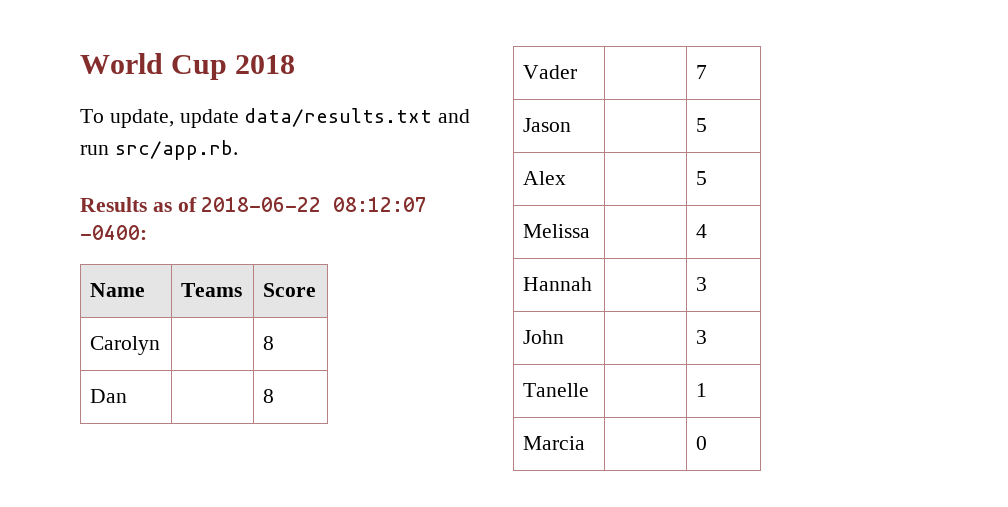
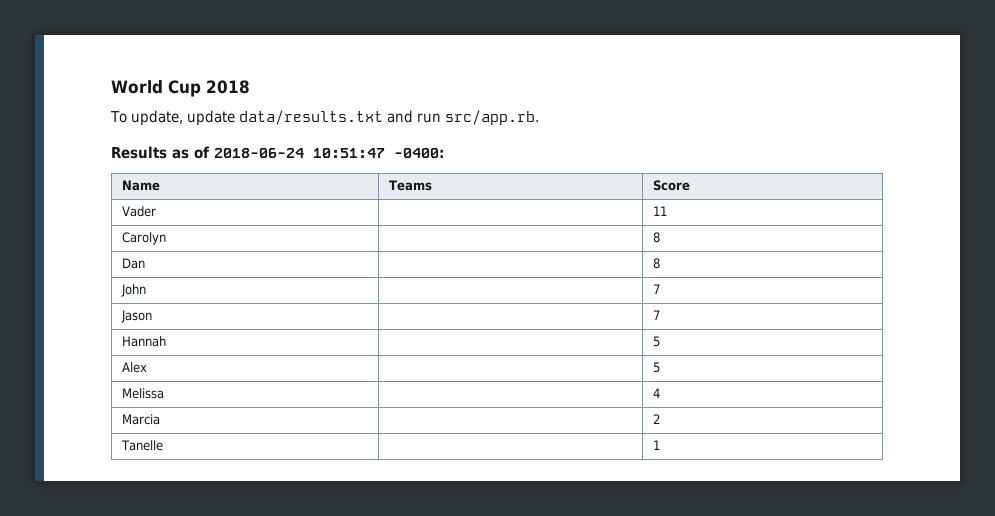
[201,197,428,212] 2018-06-22 08:12:07 -> [214,148,385,158] 2018-06-24 10:51:47
(317, 290) none -> [122,206,157,217] [653,206,668,216] // Vader | | 11
[523,65,578,79] Vader -> [121,284,147,297] John
(572, 125) none -> [653,310,661,320] [122,336,167,347] | 7 // Hannah |
[523,277,593,291] [696,277,708,291] [523,330,565,344] [696,330,708,344] Hannah | | 3 // John | | 3 -> [122,414,161,425] [653,414,661,424] Marcia | | 2
[523,436,586,450] [696,436,708,450] // Marcia | | 0 -> (661, 445) none

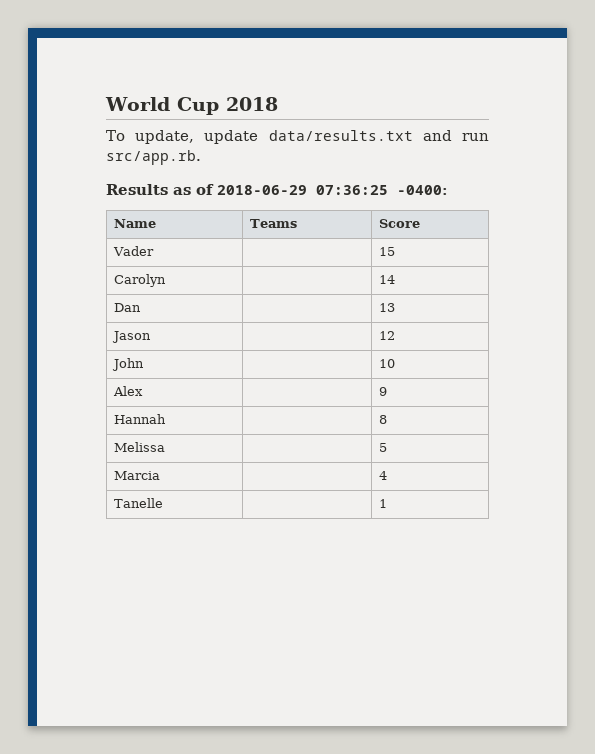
[214,148,385,158] 2018-06-24 10:51:47 -> [217,185,388,195] 2018-06-29 07:36:25
[653,206,668,216] 11 -> [379,247,396,256] 15
[653,232,661,243] 8 -> [379,275,396,284] 14
[653,258,661,269] [121,284,147,297] [653,284,661,294] [121,310,153,323] [653,310,661,320] 8 // John | | 7 // Jason | | 7 -> [379,303,396,312] [112,331,152,343] [379,331,396,340] [112,358,145,371] [379,359,396,368] [113,386,144,396] [379,387,388,396] 13 // Jason | | 12 // John | | 10 // Alex | | 9
[653,336,661,347] [122,362,148,373] [653,362,661,373] [122,388,165,399] 5 // Alex | | 5 // Melissa -> [379,415,388,424] [114,442,166,452] [379,443,388,452] [114,471,161,480] 8 // Melissa | | 5 // Marcia
[122,414,161,425] [653,414,661,424] // Marcia | | 2 -> (388, 475) none

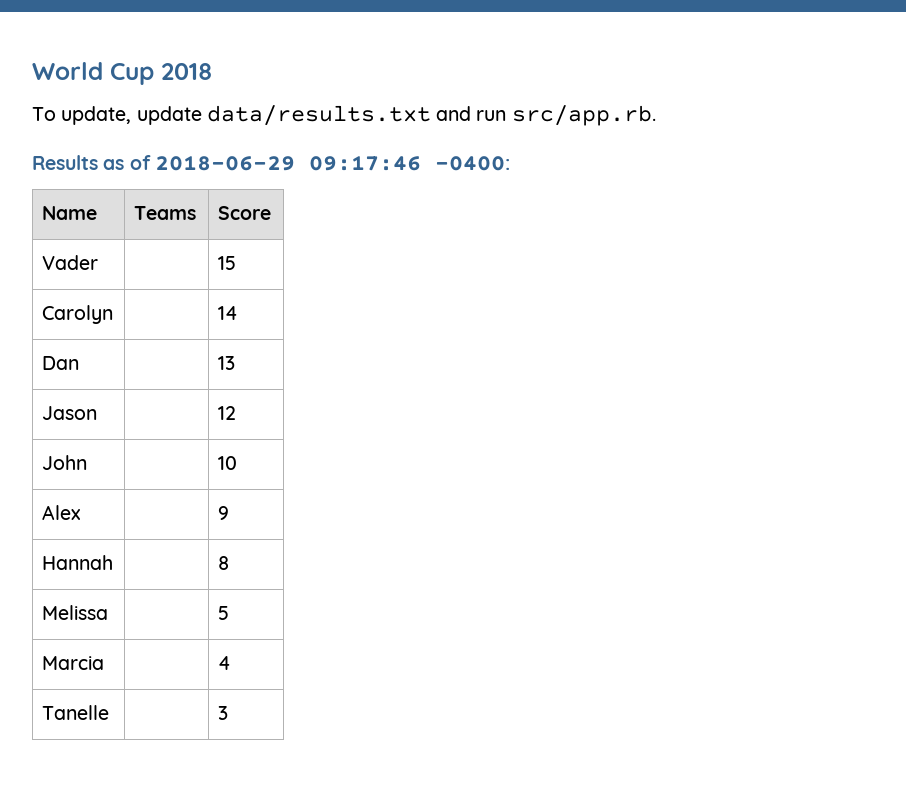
[316,185,388,195] 07:36:25 -> [308,155,421,171] 09:17:46
[379,499,388,508] 1 -> [218,706,229,720] 3

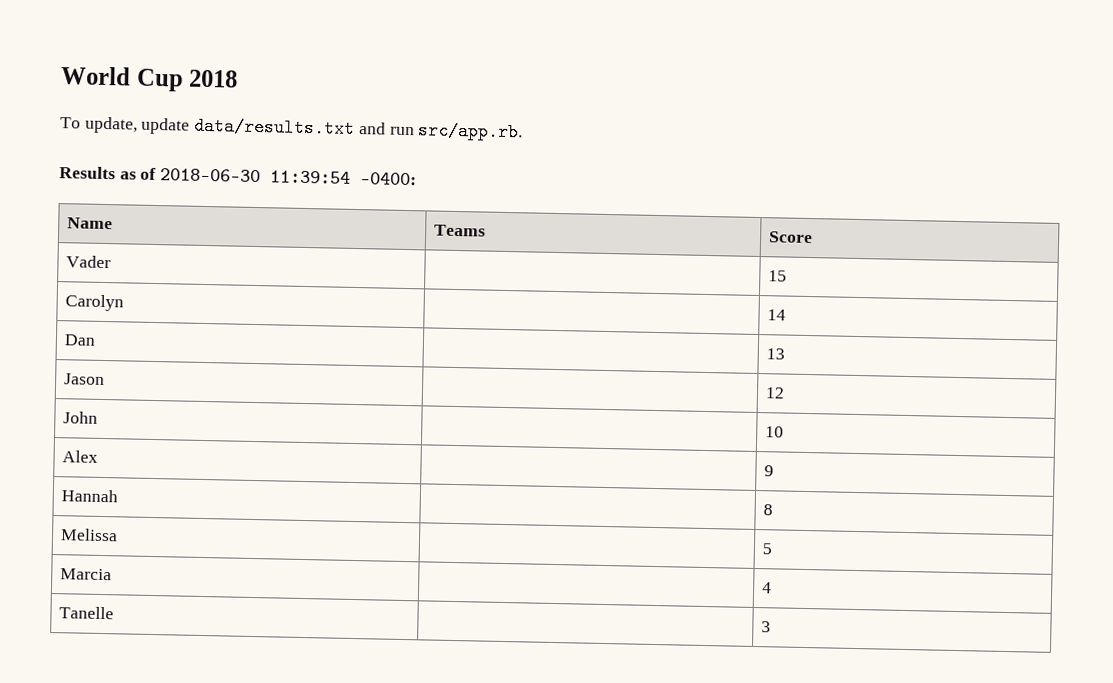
[154,155,421,171] 2018-06-29 09:17:46 -> [160,168,352,184] 2018-06-30 11:39:54

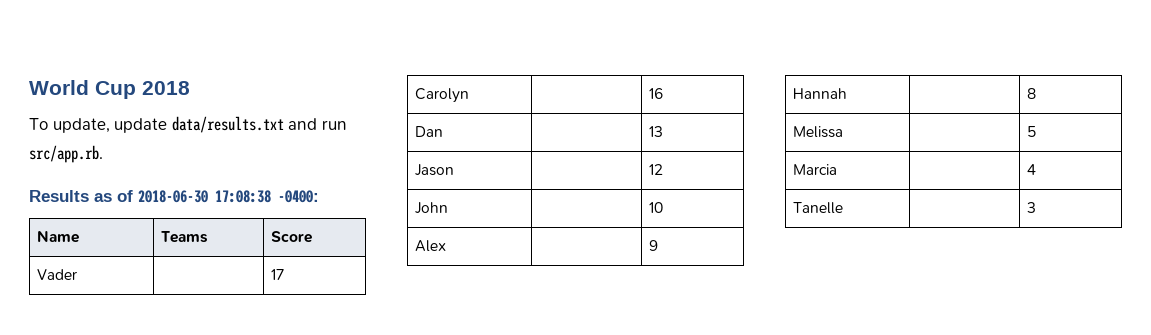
[270,170,352,184] 11:39:54 -> [215,190,271,203] 17:08:38
[768,270,788,282] 15 -> [270,269,284,280] 17
[767,309,787,321] 14 -> [648,88,663,99] 16

